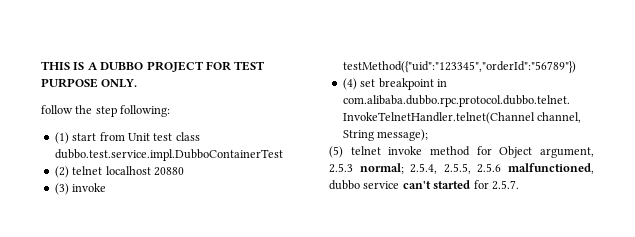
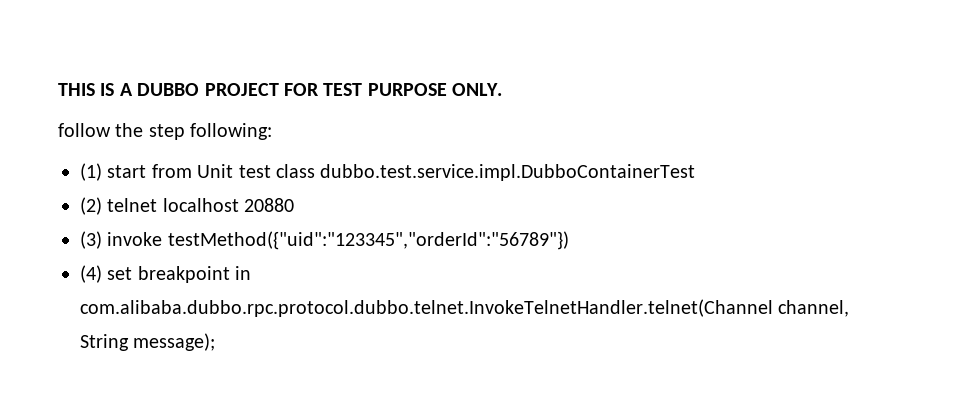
[329,146,594,158] [329,163,594,174] [329,180,519,190] // (5) telnet invoke method for Object argument, 2.5.3 normal; 2.5.4, 2.5.5, 2.5.6 malfunctioned, dubbo service can't started for 2.5.7. -> (216, 342) none

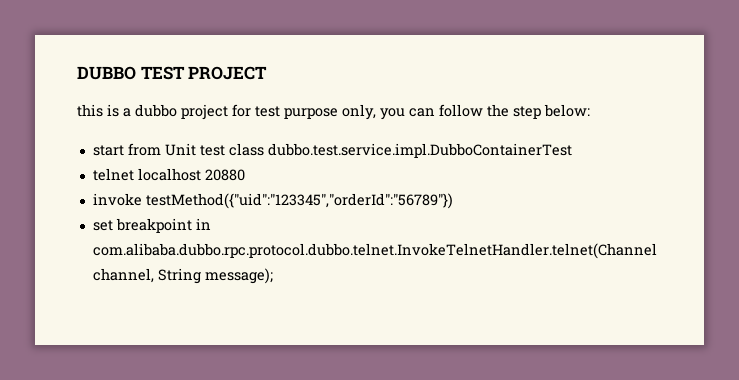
[58,83,503,96] THIS IS A DUBBO PROJECT FOR TEST PURPOSE ONLY. // -> [77,66,268,80] [77,104,435,120] DUBBO TEST PROJECT // this is a dubbo project for test purpose only, you can
[190,123,273,140] [80,163,102,181] following: // (1) -> [544,104,590,117] below: //
[80,197,102,215] (2) -> (572, 150) none
[80,231,102,249] (3) -> (245, 175) none
[80,265,102,283] (4) -> (453, 201) none

